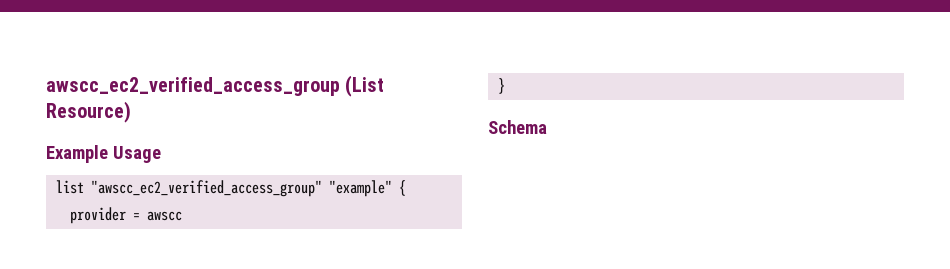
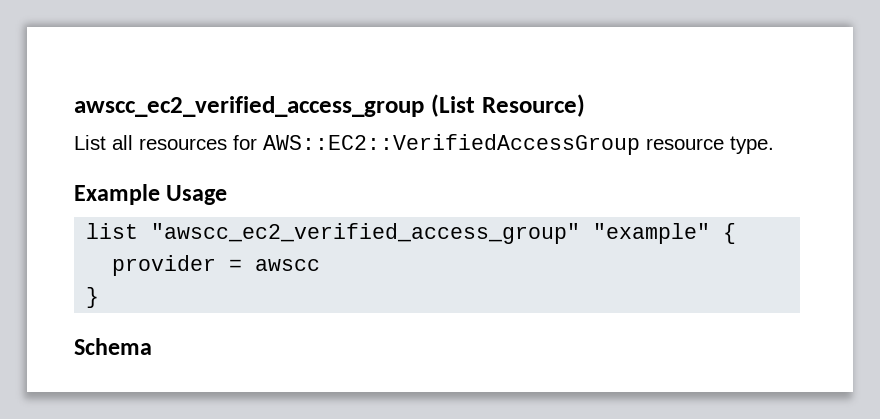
(131, 112) none -> [74,134,774,155] // List all resources for AWS::EC2::VerifiedAccessGroup resource type.

